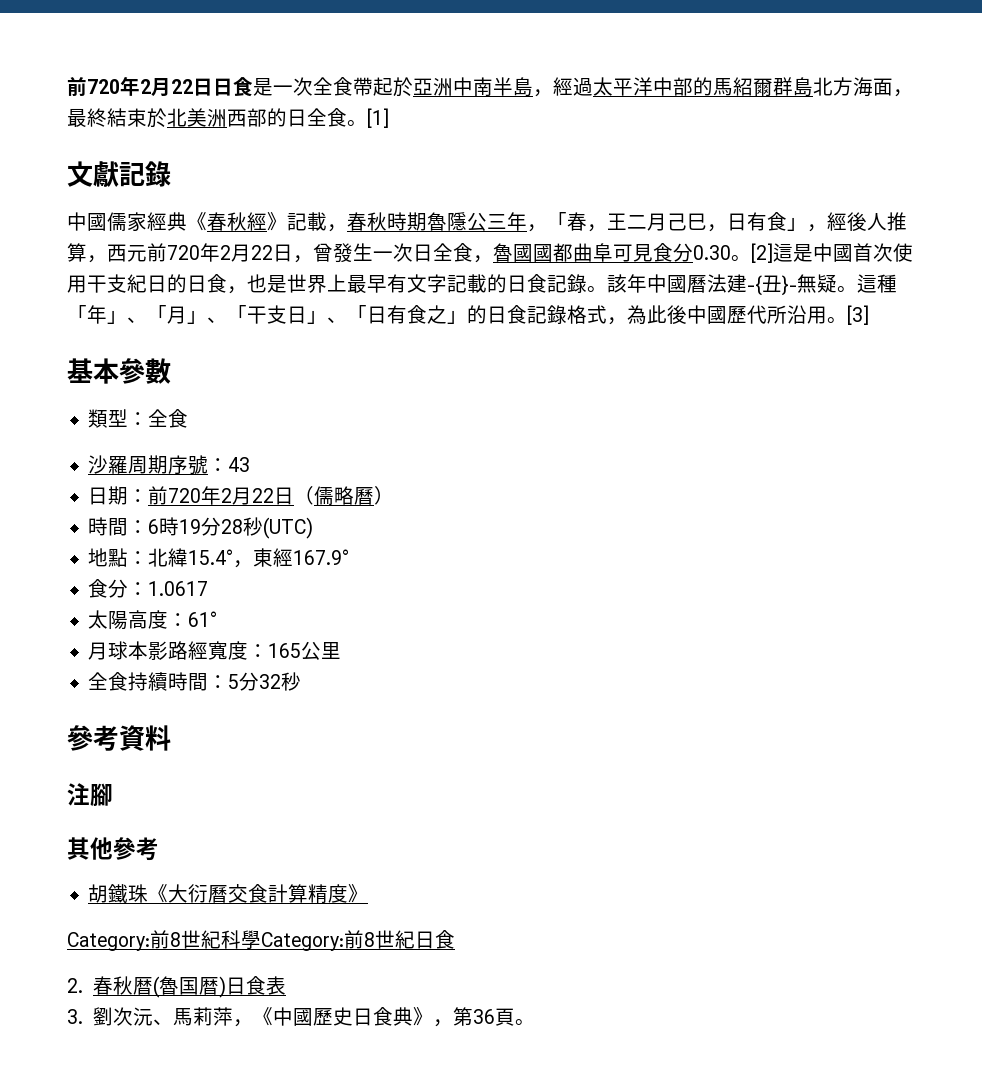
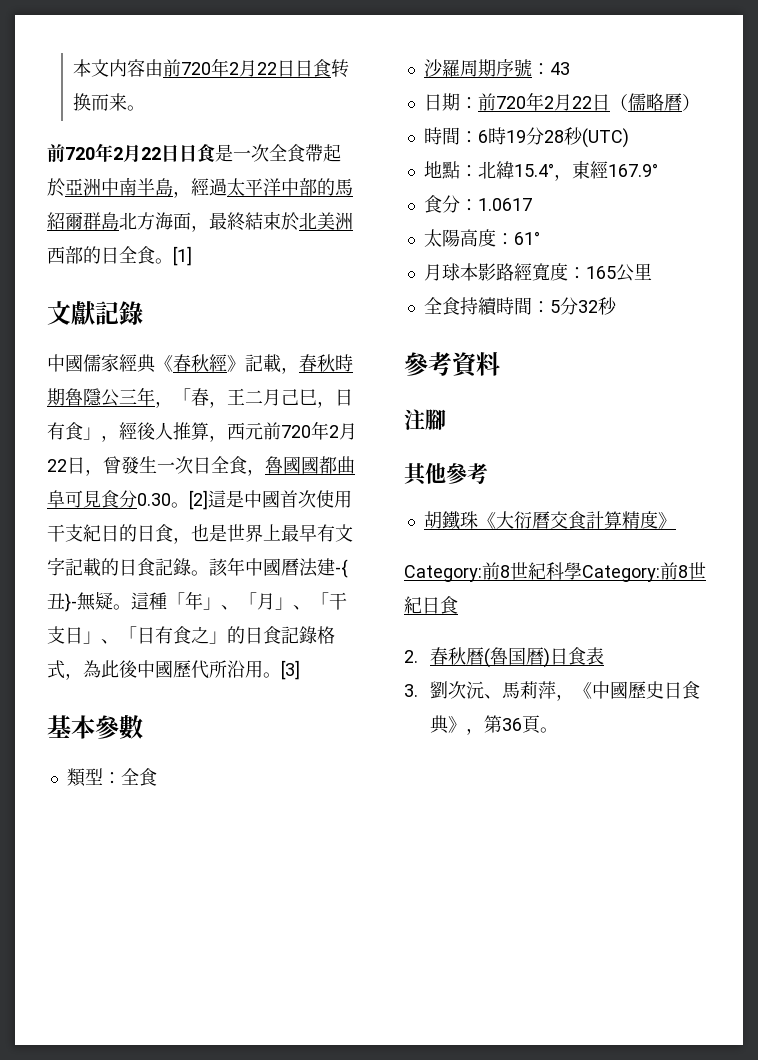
(67, 87) none -> [73,58,350,78] [73,93,146,111] 本文内容由前720年2月22日日食转换而来。 //

